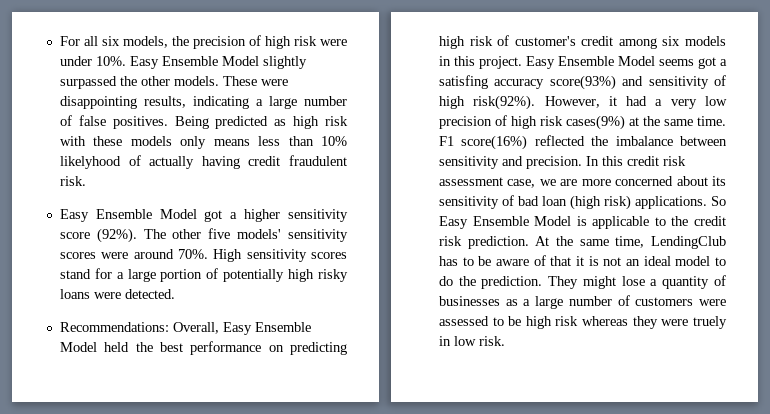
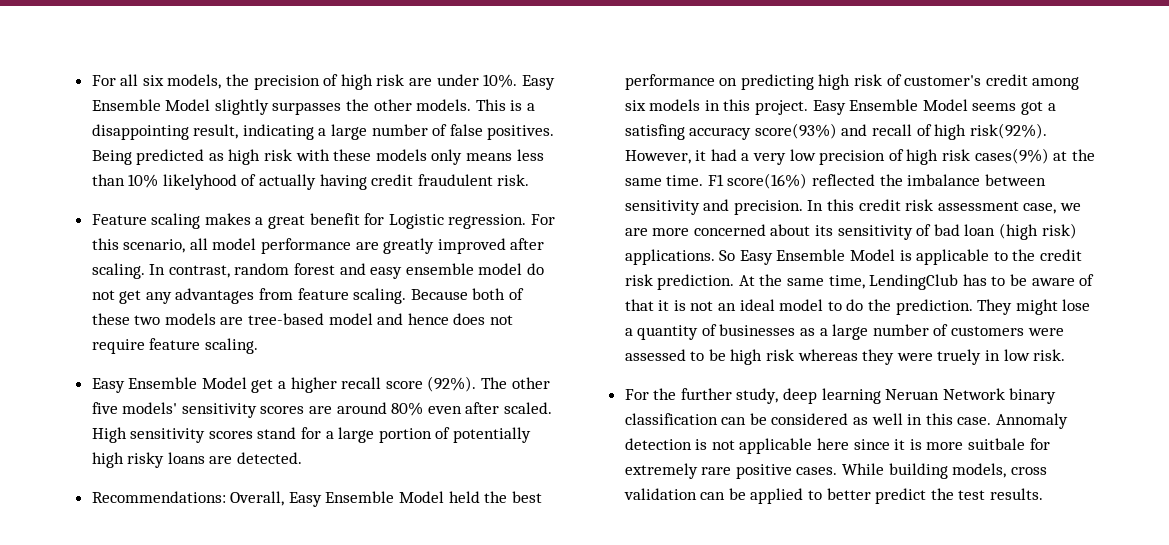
[320,39,347,46] were -> [409,78,433,86] are
[59,76,117,89] surpassed -> [272,102,342,115] surpasses
[222,76,288,86] [59,96,186,109] These were disappointing results, -> [475,99,536,111] [91,124,239,140] This is a disappointing result,
[59,209,223,222] // Easy Ensemble Model got -> [91,213,556,229] [91,238,545,254] [91,263,545,279] [91,288,525,304] [91,313,514,325] [91,338,258,354] [91,377,274,393] // Feature scaling makes a great benefit for Logistic regression. For this scenario, all model performance are greatly improved after scaling. In contrast, random forest and easy ensemble model do not get any advantages from feature scaling. Because both of these two models are tree-based model and hence does not require feature scaling. // Easy Ensemble Model get
[288,209,348,222] sensitivity -> [341,377,382,389] recall
[101,249,208,259] were around 70%. -> [309,402,553,416] are around 80% even after scaled.
[93,292,121,299] were -> [209,456,233,464] are
[648,76,709,89] sensitivity -> [872,124,913,136] recall
(505, 341) none -> [624,388,1057,404] [624,413,1069,429] [624,438,1050,454] [624,463,1047,479] [623,488,1044,504] // For the further study, deep learning Neruan Network binary classification can be considered as well in this case. Annomaly detection is not applicable here since it is more suitbale for extremely rare positive cases. While building models, cross validation can be applied to better predict the test results.

